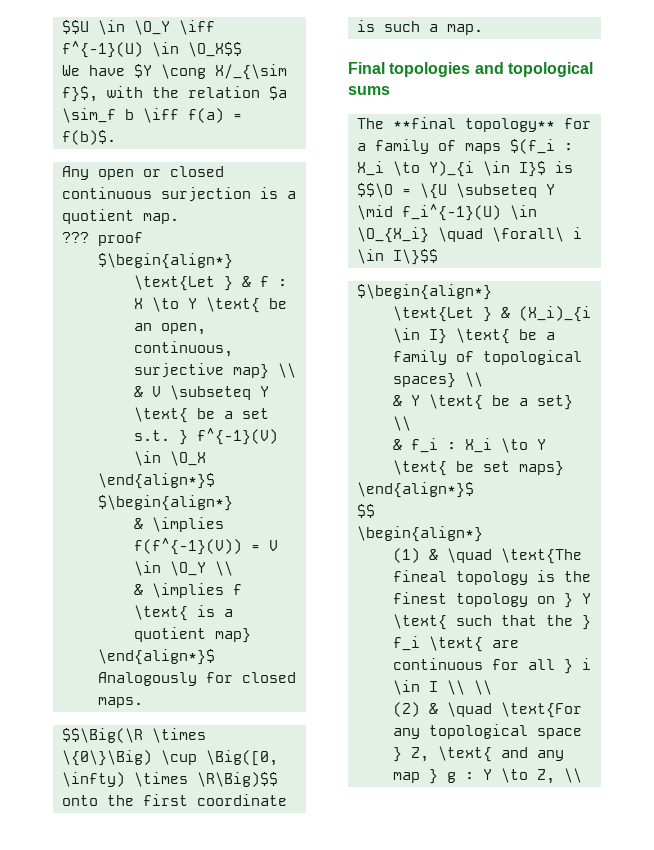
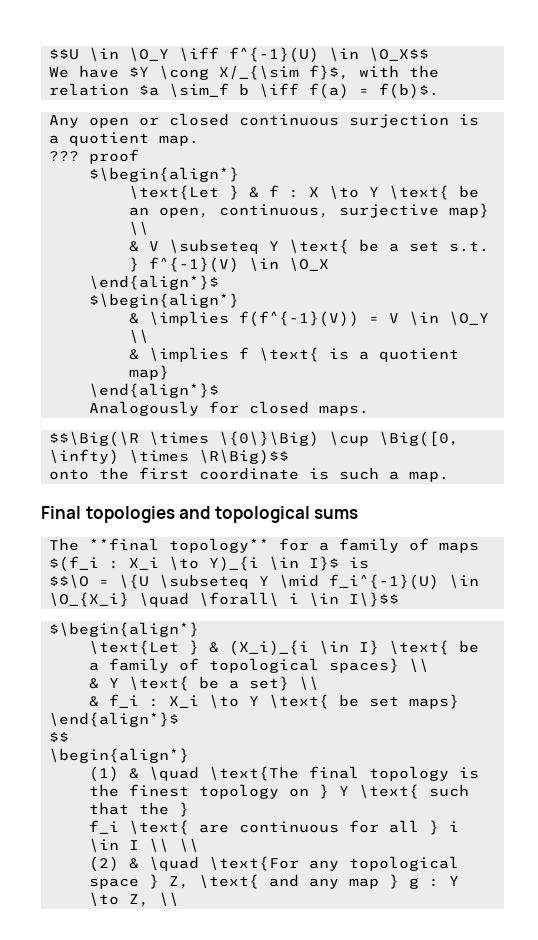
[392,570,447,582] fineal -> [309,766,360,779] final

